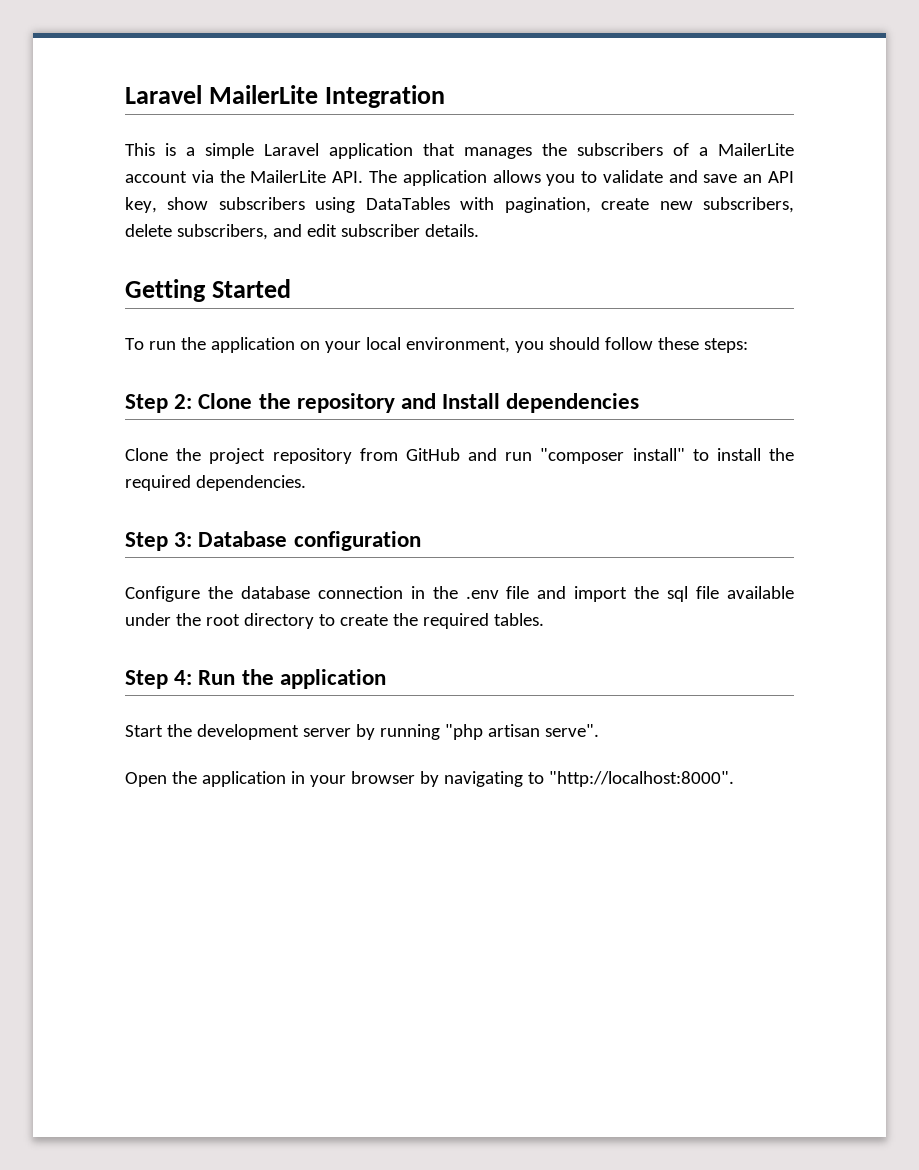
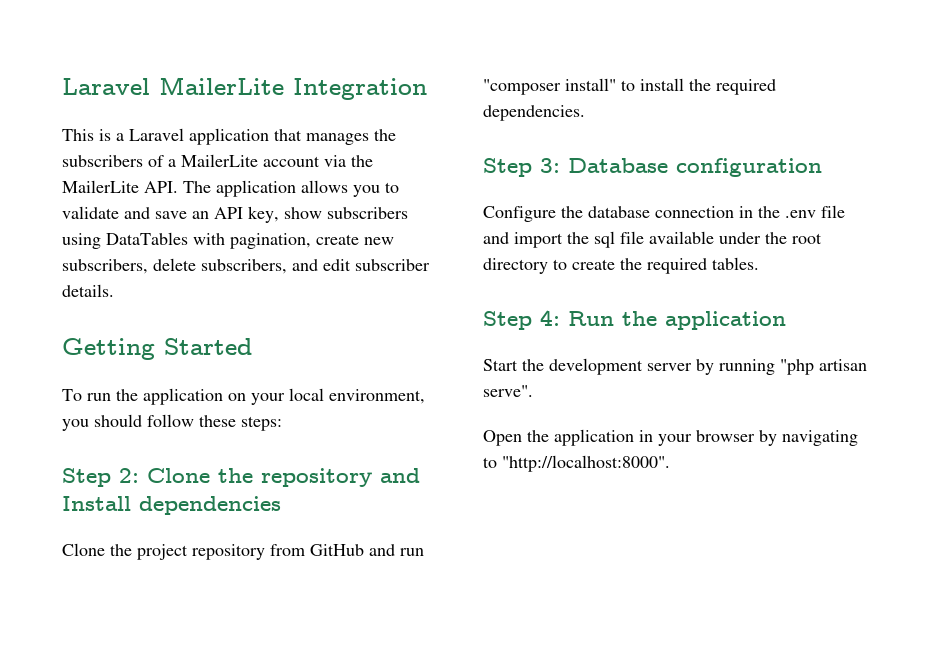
[205,143,254,159] simple -> (124, 137) none

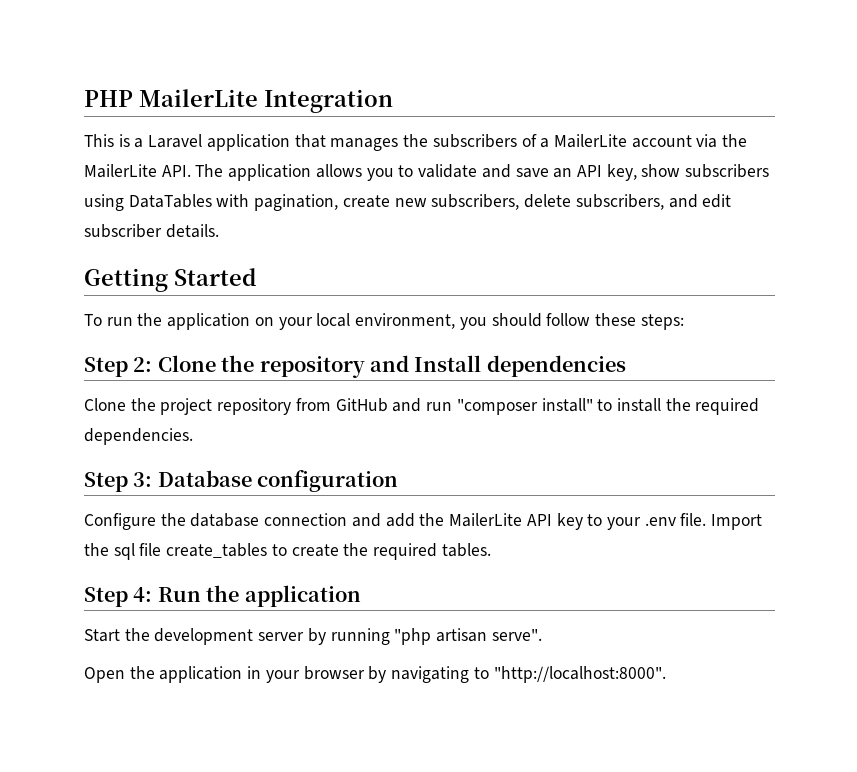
[62,78,150,95] Laravel -> [84,90,133,107] PHP
[739,205,845,218] [483,231,822,248] [483,258,548,274] in the .env file and import the sql file available under the root directory -> [351,513,763,530] [84,543,268,560] and add the MailerLite API key to your .env file. Import the sql file create_tables

